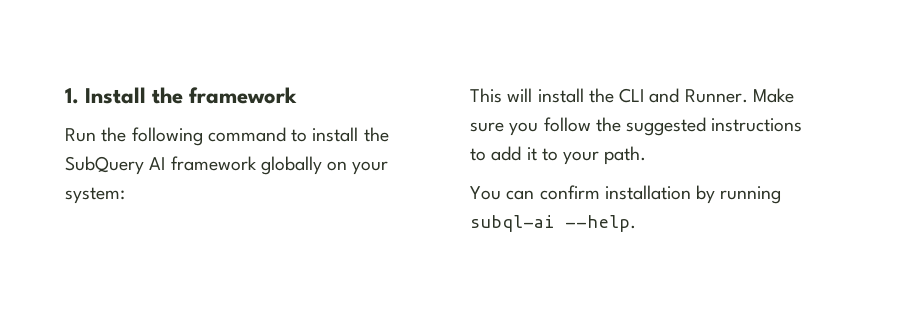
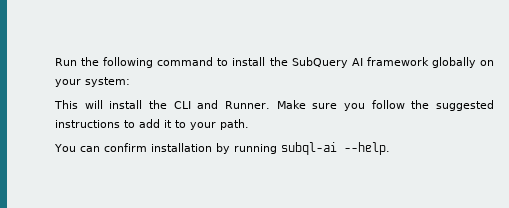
[65,87,298,104] 1. Install the framework // -> (55, 62) none

